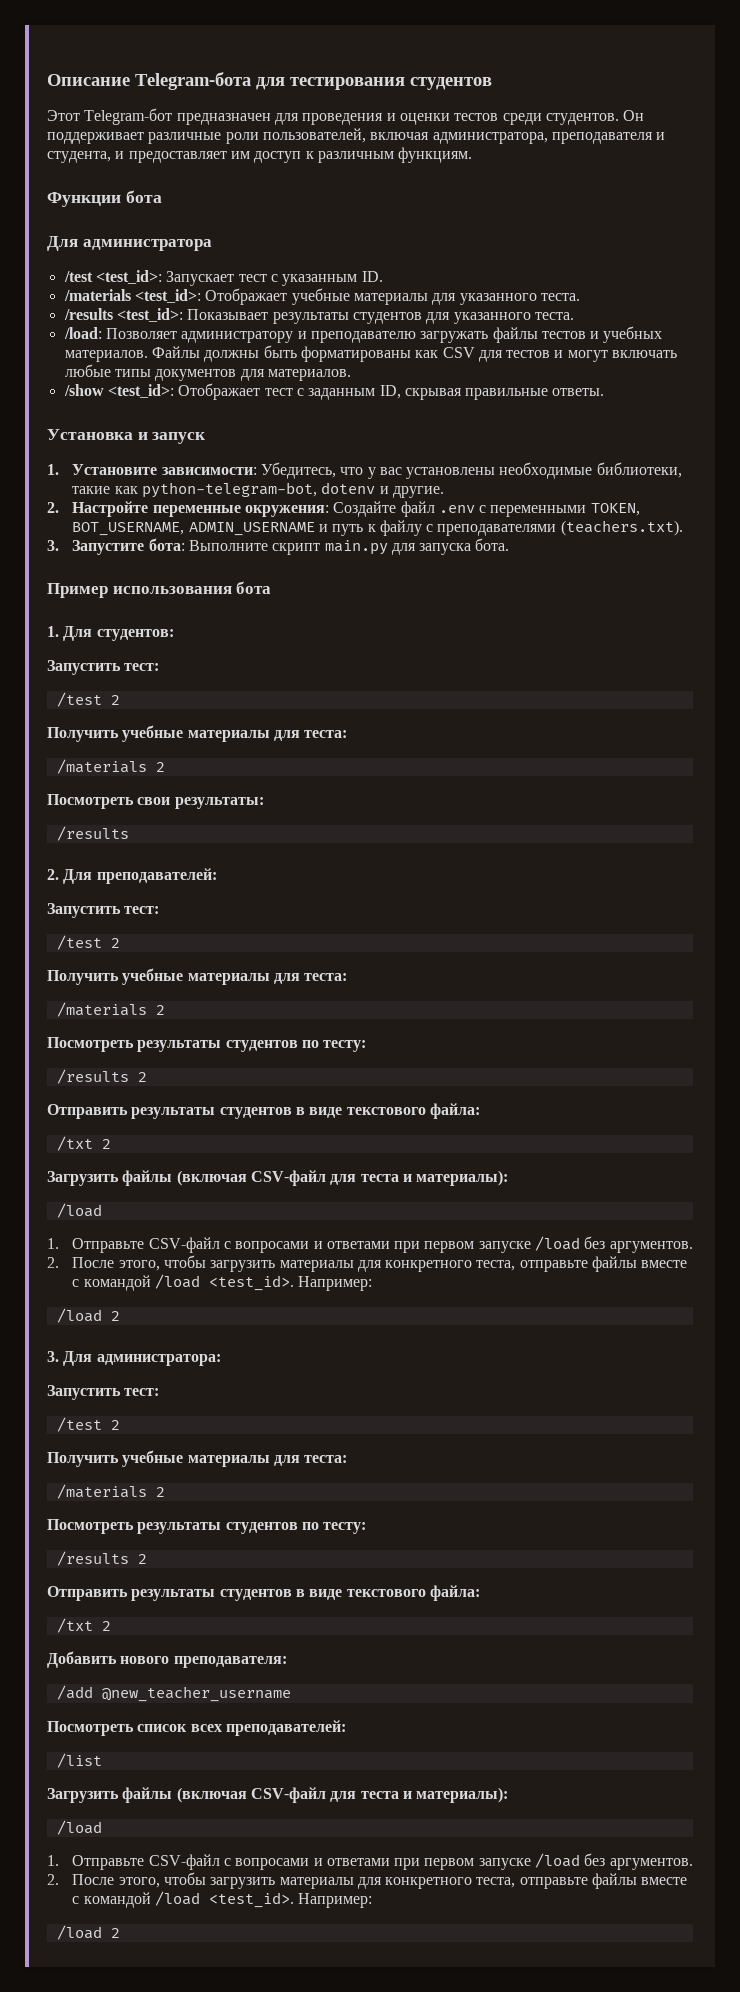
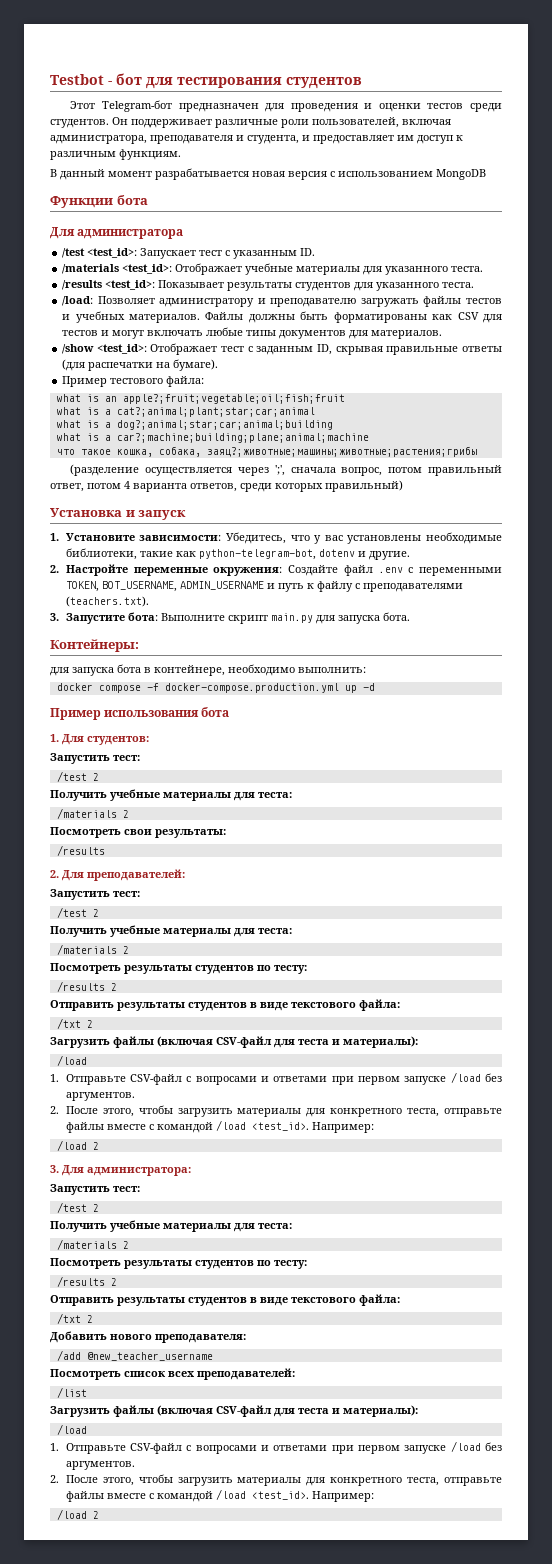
[47,72,251,90] Описание Telegram-бота -> [50,73,142,85] Testbot - бот
(473, 155) none -> [50,168,486,180] // В данный момент разрабатывается новая версия с использованием MongoDB
[552,388,605,396] ответы. -> [462,346,503,352] [62,359,219,371] [62,376,205,387] [56,394,345,404] [56,407,315,417] [56,420,333,430] [56,433,369,443] [56,446,477,457] [70,464,502,476] [50,480,403,492] ответы (для распечатки на бумаге). // Пример тестового файла: // what is an apple?;fruit;vegetable;oil;fish;fruit // what is a cat?;animal;plant;star;car;animal // what is a dog?;animal;star;car;animal;building // what is a car?;machine;building;plane;animal;machine // что такое кошка, собака, заяц?;животные;машины;животные;растения;грибы // (разделение осуществляется через ';', сначала вопрос, потом правильный ответ, потом 4 варианта ответов, среди которых правильный)
(510, 544) none -> [50,639,139,652] [50,664,366,676] [56,683,375,693] // Контейнеры: // для запуска бота в контейнере, необходимо выполнить: // docker compose -f docker-compose.production.yml up -d

